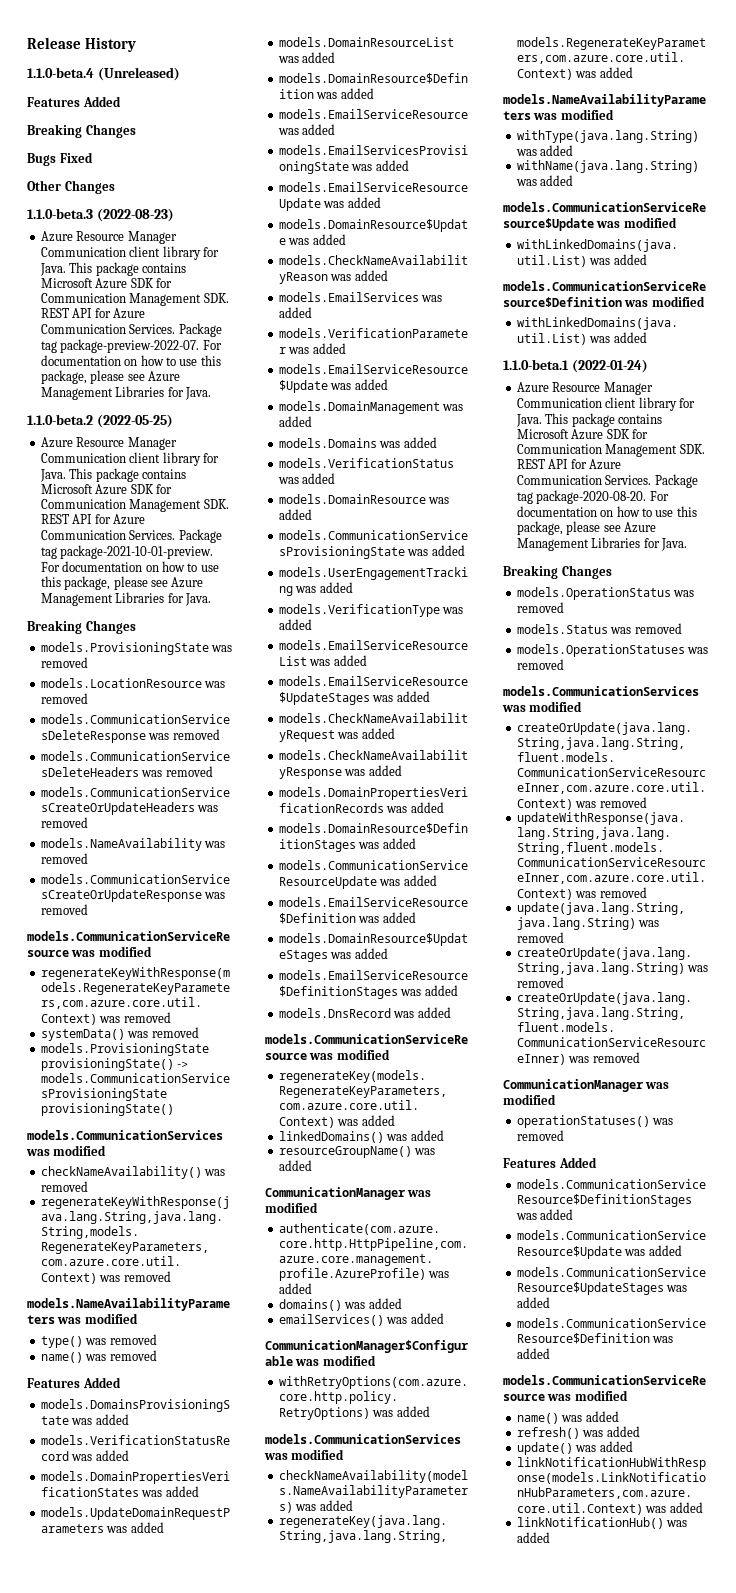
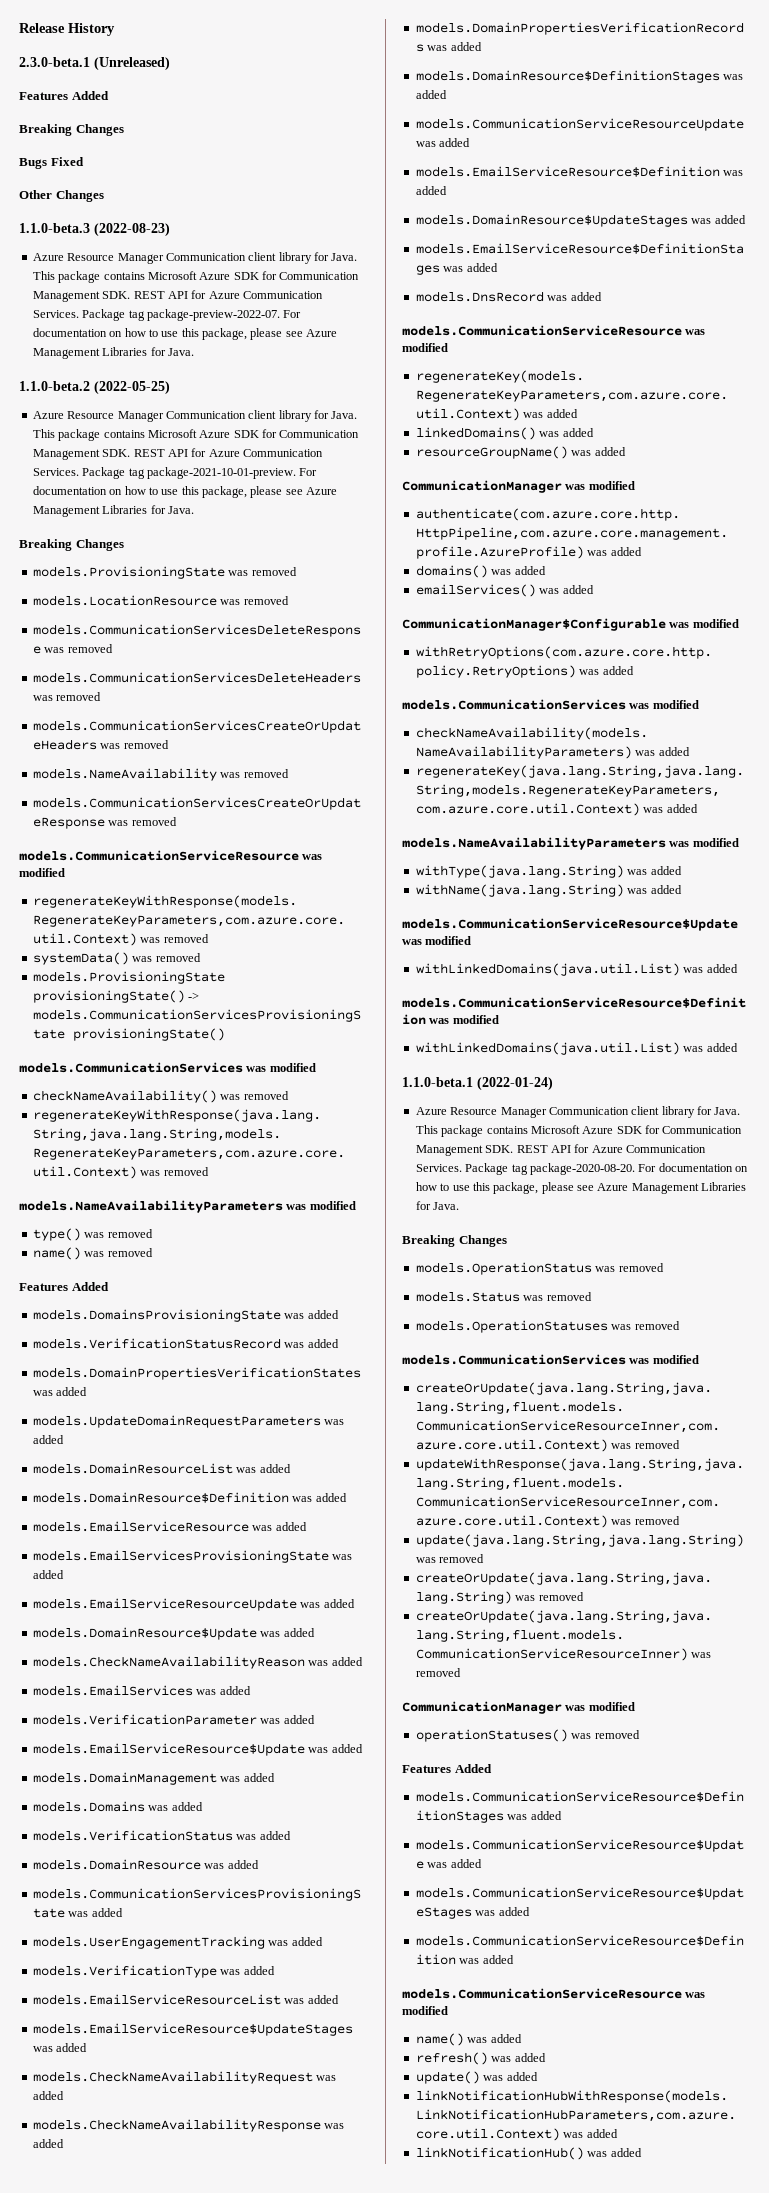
[27,67,94,78] 1.1.0-beta.4 -> [19,57,90,67] 2.3.0-beta.1

